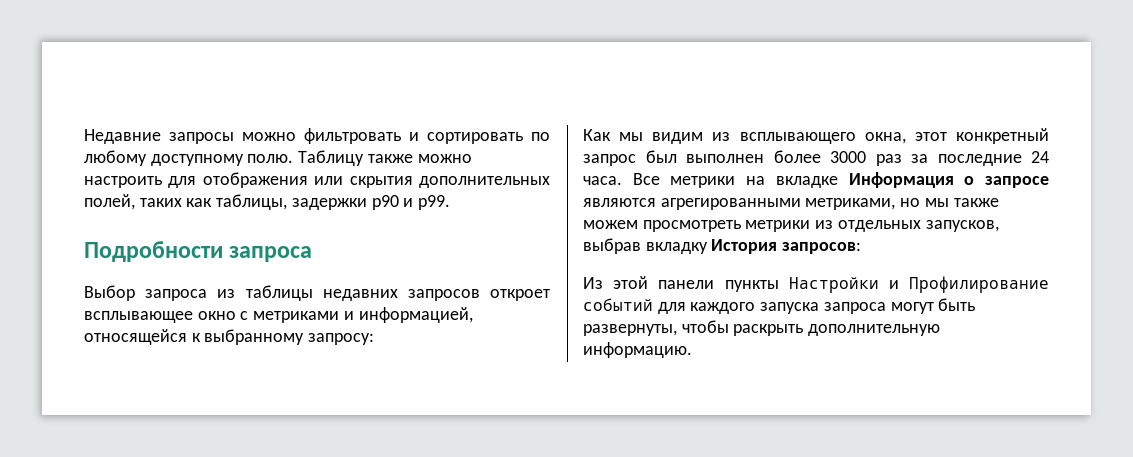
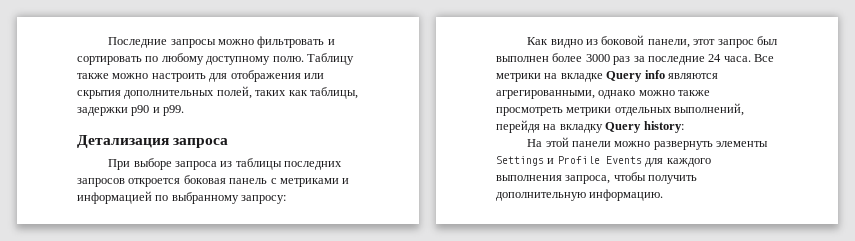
[84,129,161,144] Недавние -> [108,37,168,48] Последние
[84,241,223,262] Подробности -> [77,135,169,148] Детализация
[84,285,135,301] Выбор -> [108,158,172,170] При выборе
[322,289,551,301] [84,307,473,323] [84,329,375,345] [583,128,1049,144] недавних запросов откроет всплывающее окно с метриками и информацией, относящейся к выбранному запросу: // Как мы видим из всплывающего окна, этот конкретный -> [284,161,343,170] [77,175,350,187] [77,191,287,204] [527,35,716,48] последних запросов откроется боковая панель с метриками и информацией по выбранному запросу: // Как видно из боковой панели, этот
[848,172,1049,188] [583,198,999,210] [583,220,999,232] [583,238,862,254] [583,276,1049,293] [583,298,976,314] [583,320,804,336] Информация о запросе являются агрегированными метриками, но мы также можем просмотреть метрики из отдельных запусков, выбрав вкладку История запросов: // Из этой панели пункты Настройки и Профилирование событий для каждого запуска запроса могут быть развернуты, чтобы раскрыть -> [606,70,718,82] [496,90,711,99] [496,103,745,116] [496,120,684,133] [527,137,769,150] [496,156,711,167] [496,172,698,184] Query info являются агрегированными, однако можно также просмотреть метрики отдельных выполнений, перейдя на вкладку Query history: // На этой панели можно развернуть элементы Settings и Profile Events для каждого выполнения запроса, чтобы получить

